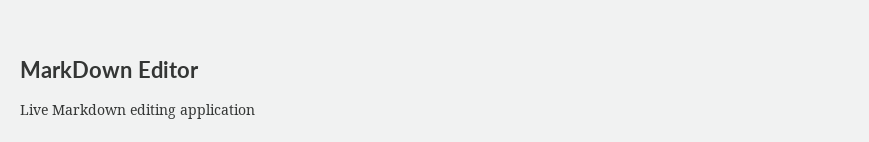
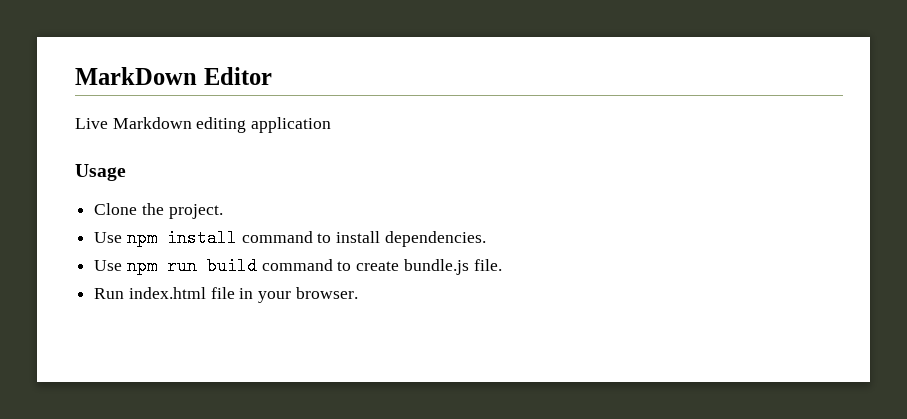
(255, 111) none -> [75,164,126,181] [94,203,223,219] [94,229,486,247] [94,257,502,275] [94,287,358,303] // Usage // Clone the project. // Use npm install command to install dependencies. // Use npm run build command to create bundle.js file. // Run index.html file in your browser.

